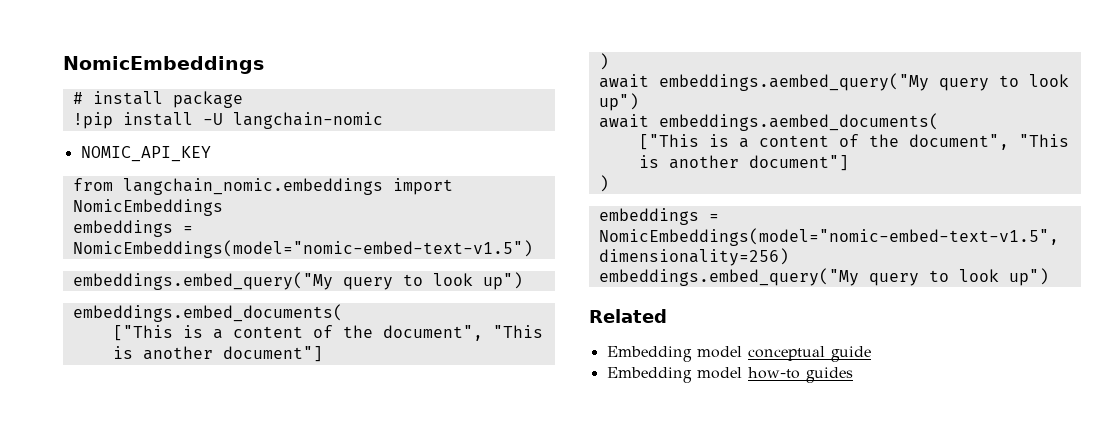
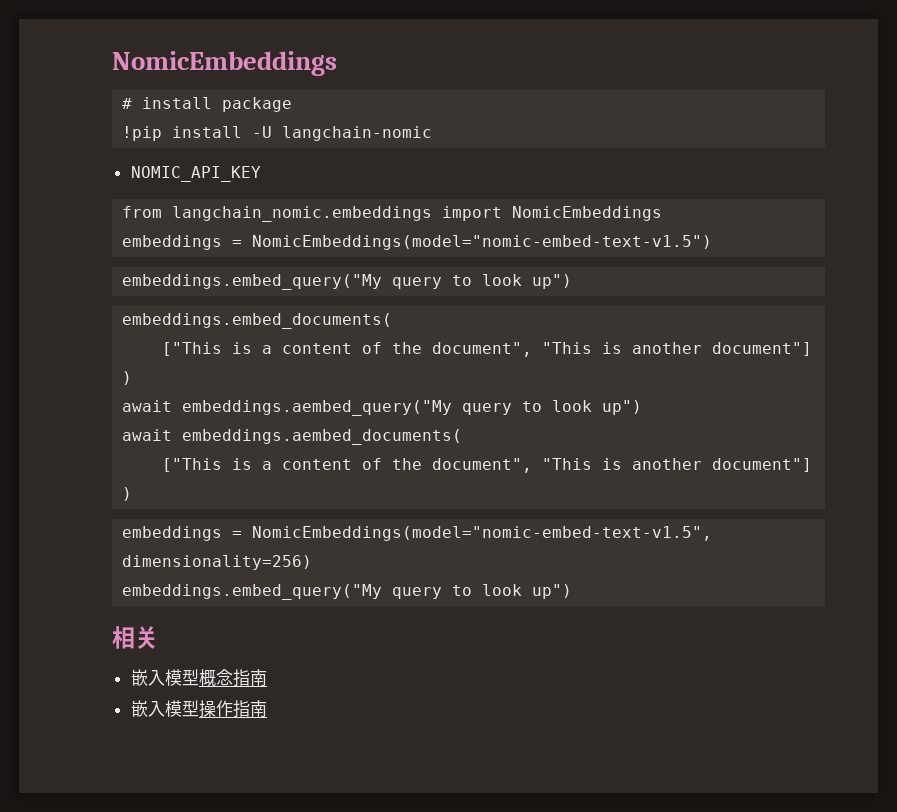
[589,309,667,323] [606,346,871,362] [606,367,853,383] Related // Embedding model conceptual guide // Embedding model how-to guides -> [112,626,158,649] [130,669,267,687] [130,700,267,718] 相关 // 嵌入模型概念指南 // 嵌入模型操作指南

